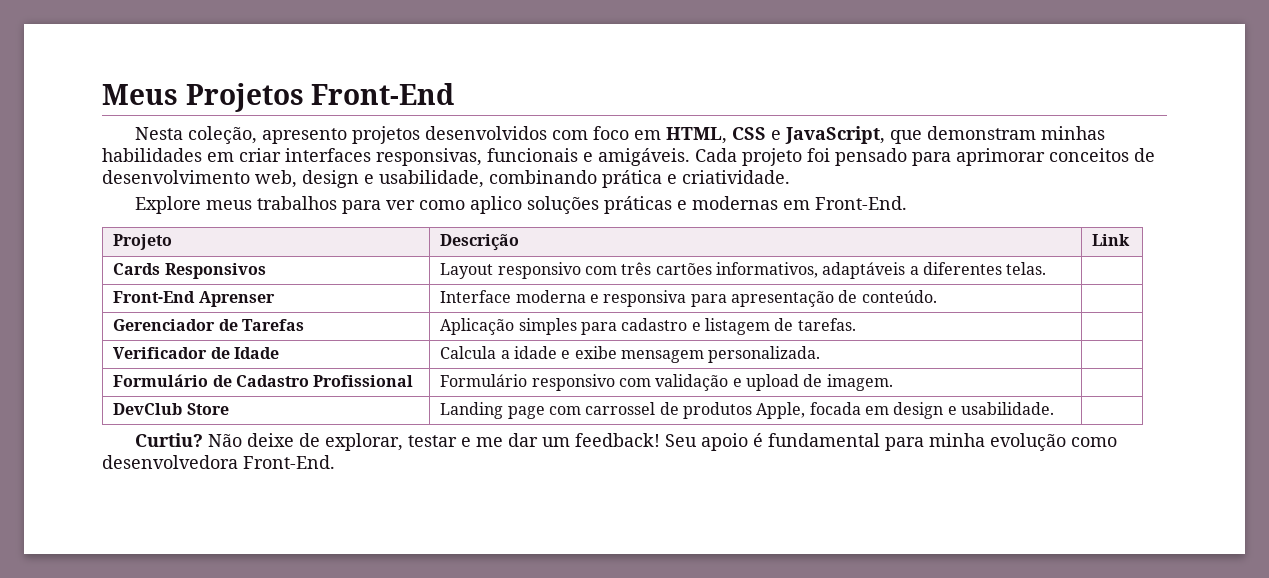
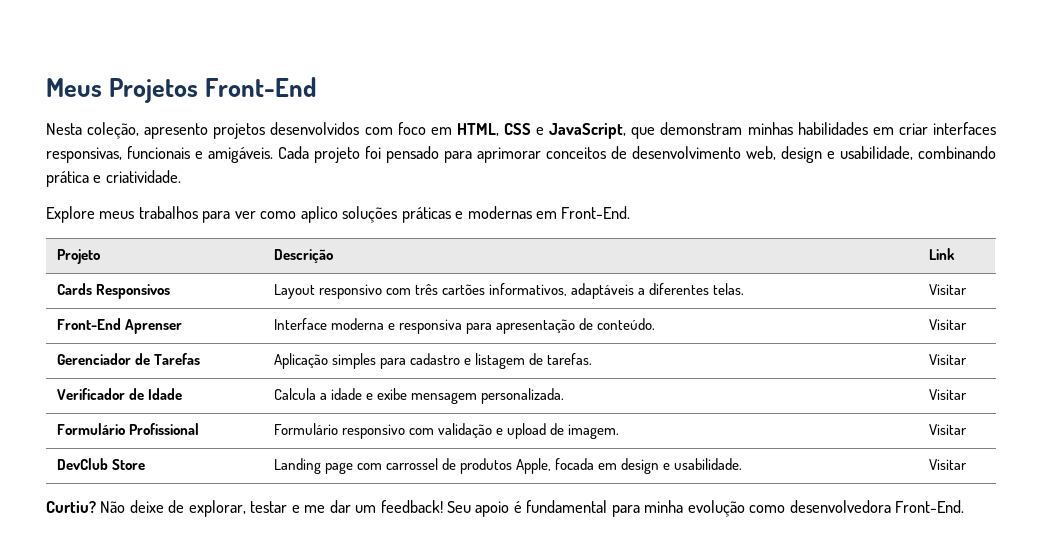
(1047, 268) none -> [928,284,967,295] Visitar
(937, 296) none -> [928,319,967,330] Visitar
(856, 324) none -> [928,354,967,365] Visitar
[113,374,310,387] // Formulário de Cadastro -> [928,389,967,400] [56,423,125,435] Visitar // Formulário
(893, 382) none -> [928,424,967,435] Visitar
(1054, 408) none -> [928,459,967,470] Visitar

